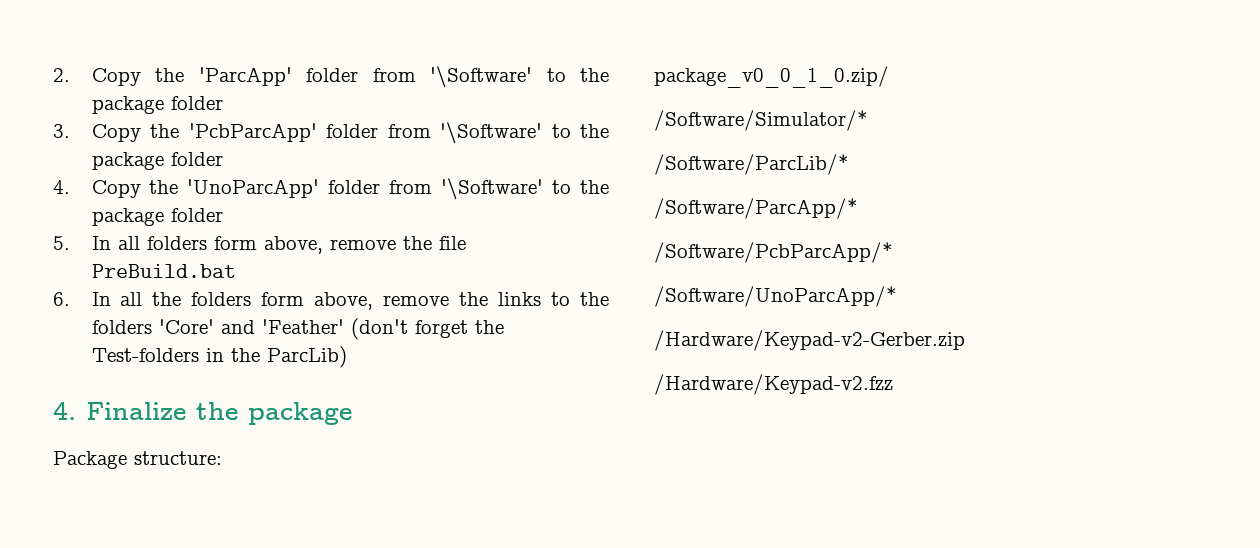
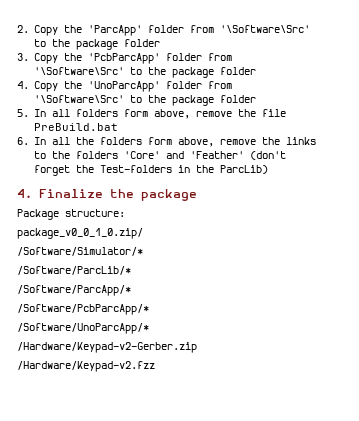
[430,66,533,88] '\Software' -> [220,25,311,33] '\Software\Src'
[440,122,543,144] '\Software' -> [34,67,125,75] '\Software\Src'
[441,178,544,200] '\Software' -> [34,95,125,103] '\Software\Src'

